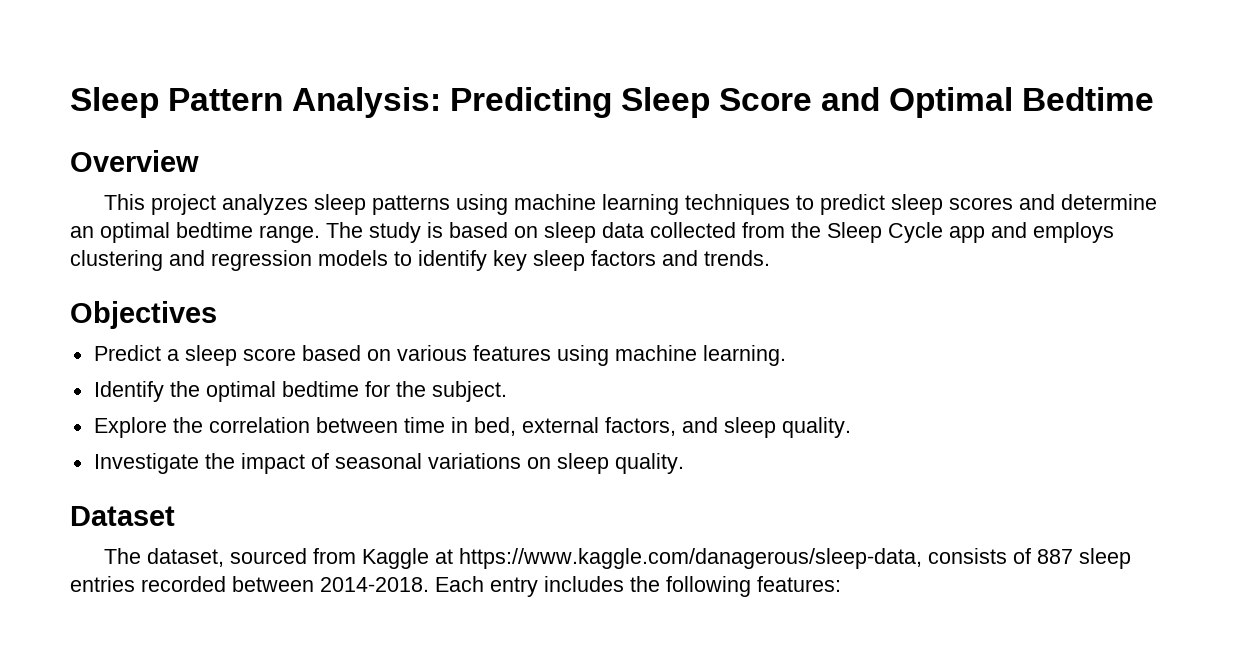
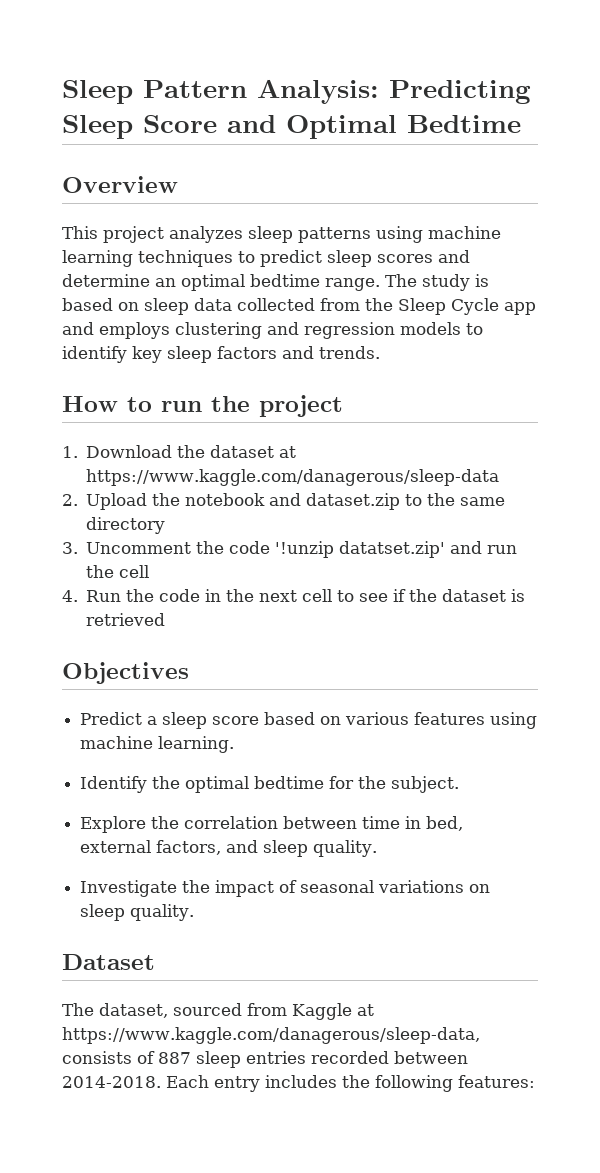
(770, 258) none -> [62,395,343,417] [62,445,297,458] [86,469,500,486] [62,493,506,510] [86,517,166,534] [62,541,518,558] [86,565,150,578] [62,589,526,602] [86,613,166,626] // How to run the project // 1. Download the dataset at https://www.kaggle.com/danagerous/sleep-data // 2. Upload the notebook and dataset.zip to the same directory // 3. Uncomment the code '!unzip datatset.zip' and run the cell // 4. Run the code in the next cell to see if the dataset is retrieved

